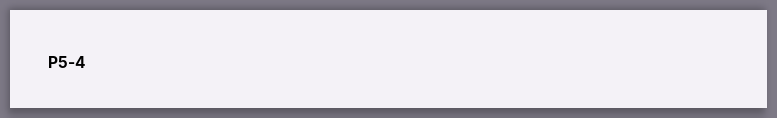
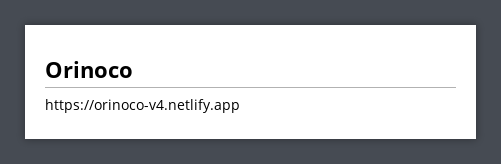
[48,56,85,68] P5-4 -> [45,61,133,78] [45,99,240,113] Orinoco // https://orinoco-v4.netlify.app

